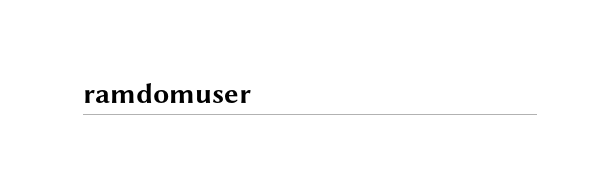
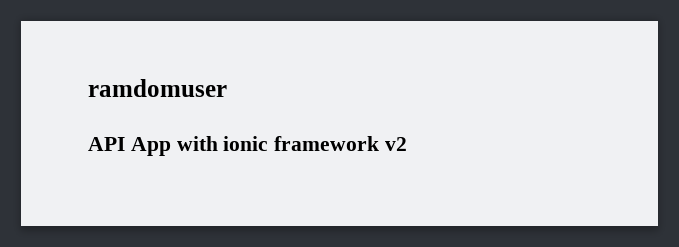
(251, 93) none -> [88,136,408,156] // API App with ionic framework v2

